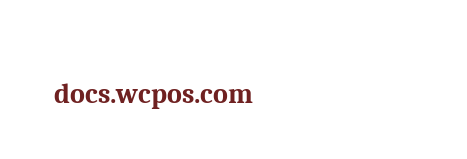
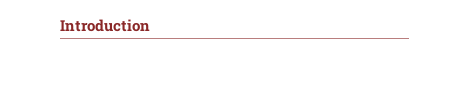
[54,83,253,109] docs.wcpos.com -> [60,19,150,32] Introduction

